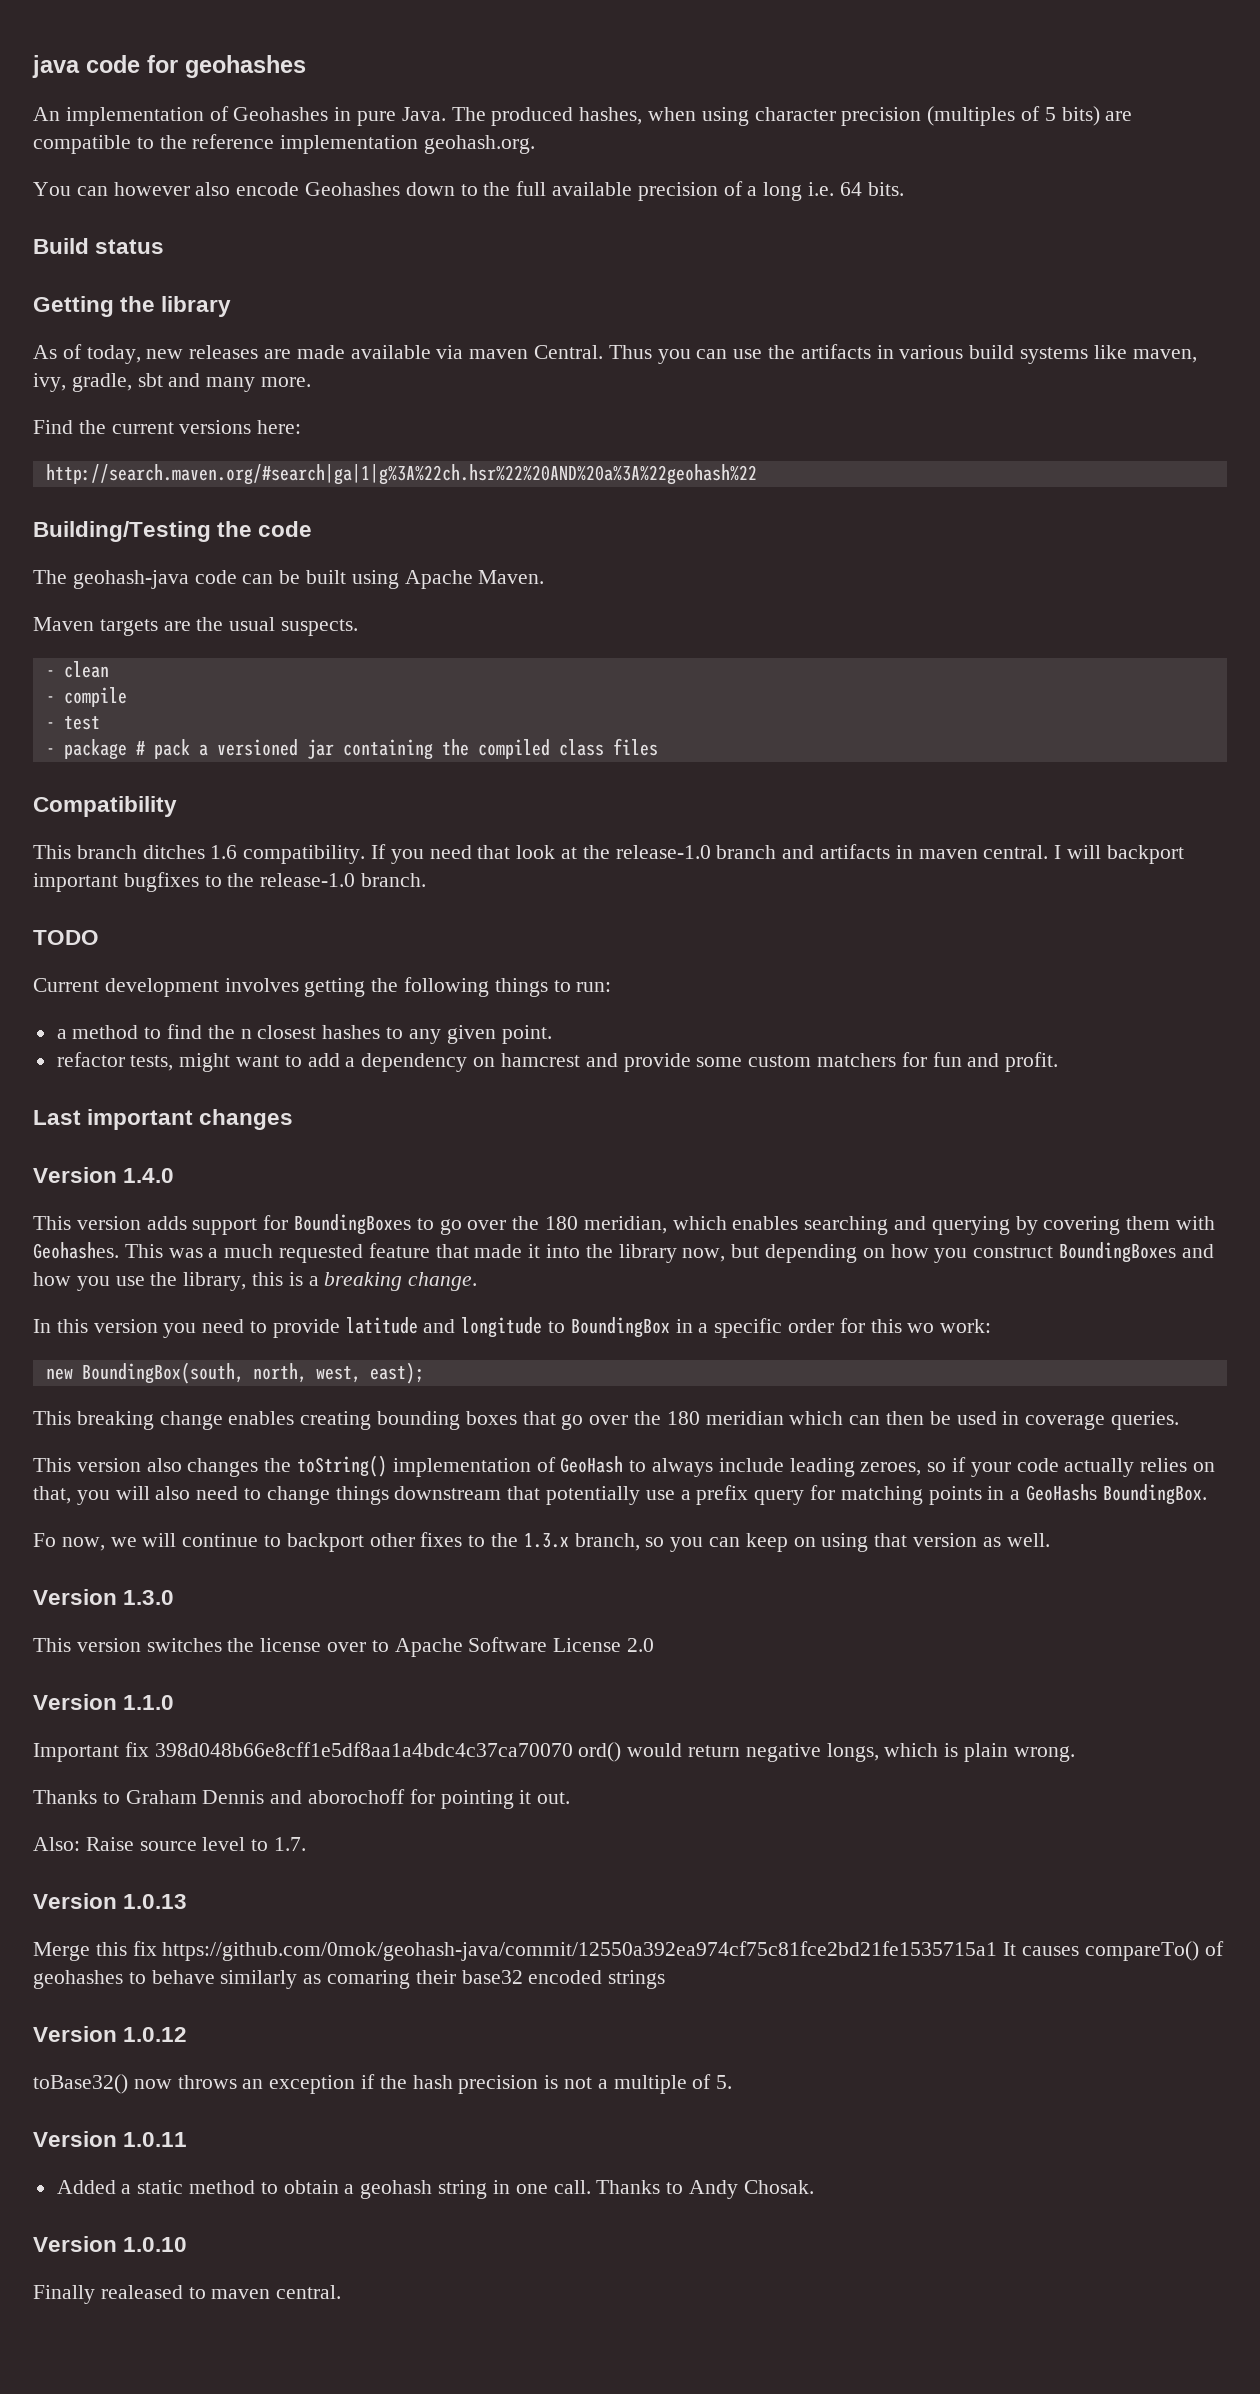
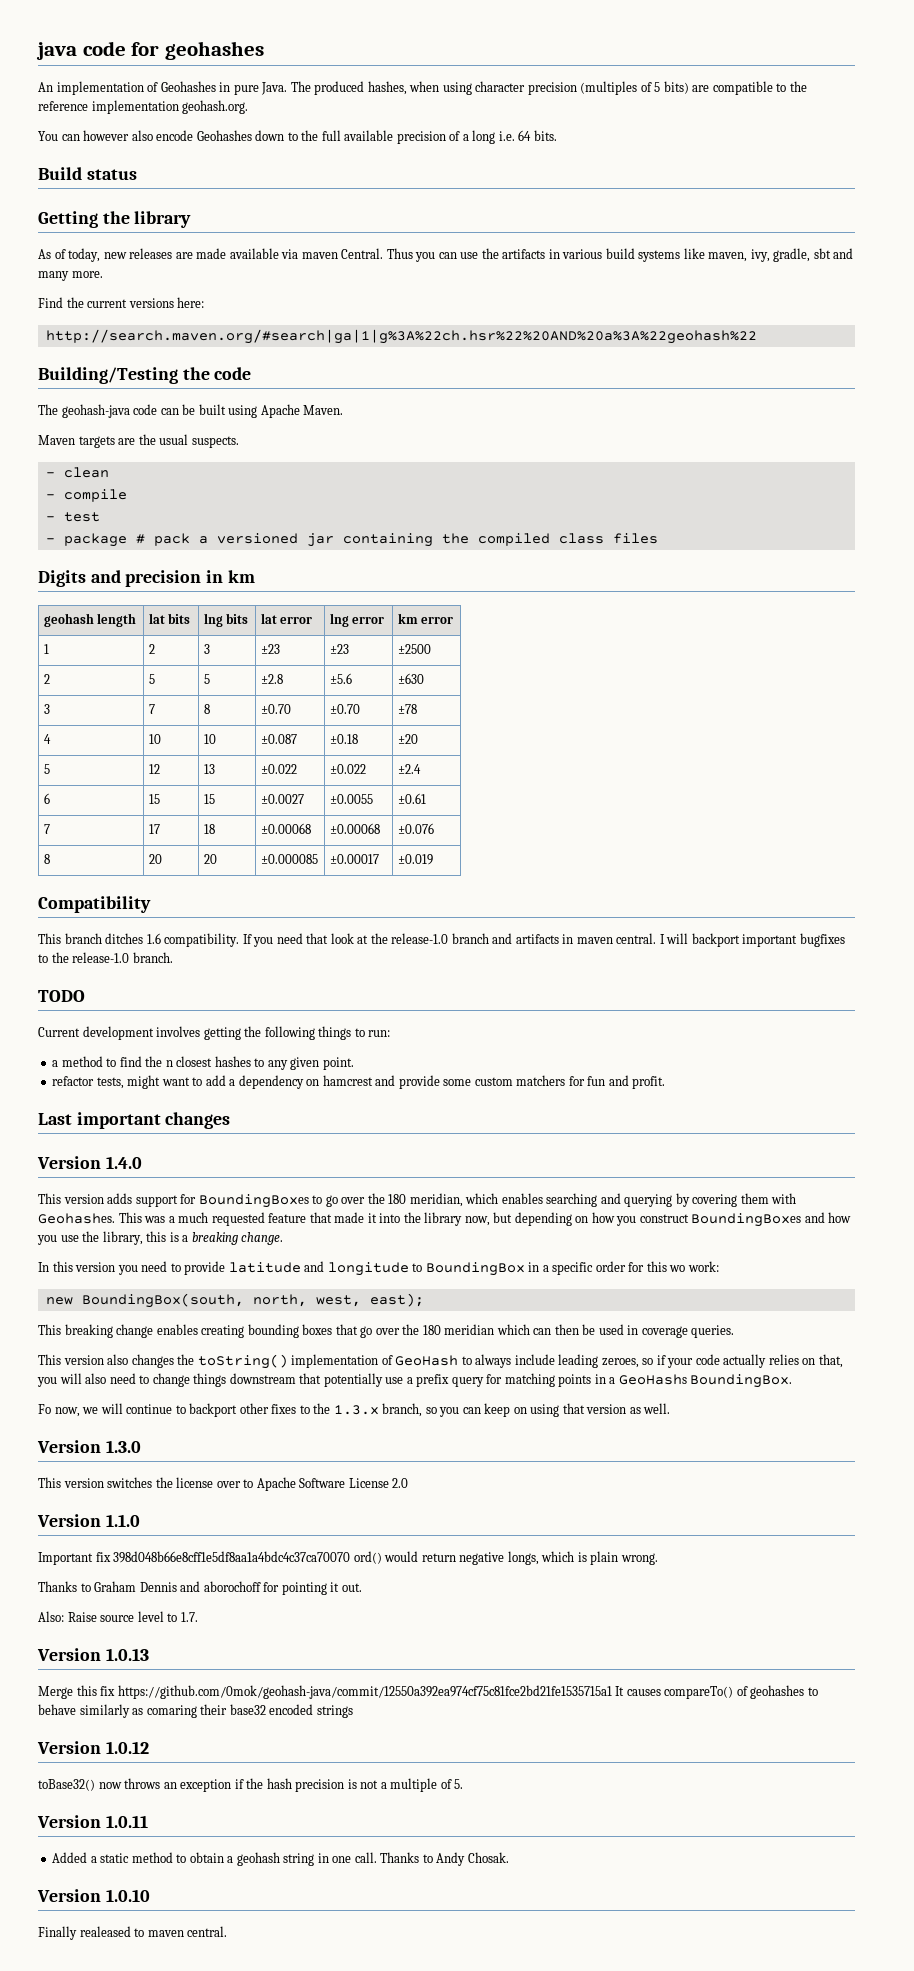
(658, 747) none -> [38,570,255,587] [43,613,137,627] [148,613,191,624] [203,613,249,627] [260,613,313,624] [329,613,385,627] [397,613,454,624] [43,644,49,654] [148,644,155,654] [203,644,210,654] [260,644,280,654] [329,644,349,654] [397,644,431,654] [43,674,50,684] [148,674,155,684] [203,674,210,684] [260,674,283,684] [329,673,352,684] [397,673,424,684] [43,704,50,714] [148,704,155,714] [203,704,210,714] [260,704,291,714] [329,704,360,714] [397,704,417,714] [43,734,51,744] [148,734,161,744] [203,734,216,744] [260,734,297,744] [329,734,358,744] [397,734,418,744] [43,764,50,774] [148,764,160,774] [203,764,215,774] [260,764,297,774] [329,764,366,774] [397,764,421,774] [43,793,50,804] [148,794,160,804] [203,794,215,804] [260,794,304,804] [329,794,373,804] [397,793,426,804] [43,824,50,834] [148,824,160,834] [203,824,215,834] [260,823,311,834] [329,823,380,834] [397,823,434,834] [43,854,50,864] [148,854,162,864] [203,854,217,864] [260,854,318,864] [329,854,379,864] [397,854,433,865] // Digits and precision in km // geohash length | lat bits | lng bits | lat error | lng error | km error // 1 | 2 | 3 | ±23 | ±23 | ±2500 // 2 | 5 | 5 | ±2.8 | ±5.6 | ±630 // 3 | 7 | 8 | ±0.70 | ±0.70 | ±78 // 4 | 10 | 10 | ±0.087 | ±0.18 | ±20 // 5 | 12 | 13 | ±0.022 | ±0.022 | ±2.4 // 6 | 15 | 15 | ±0.0027 | ±0.0055 | ±0.61 // 7 | 17 | 18 | ±0.00068 | ±0.00068 | ±0.076 // 8 | 20 | 20 | ±0.000085 | ±0.00017 | ±0.019

